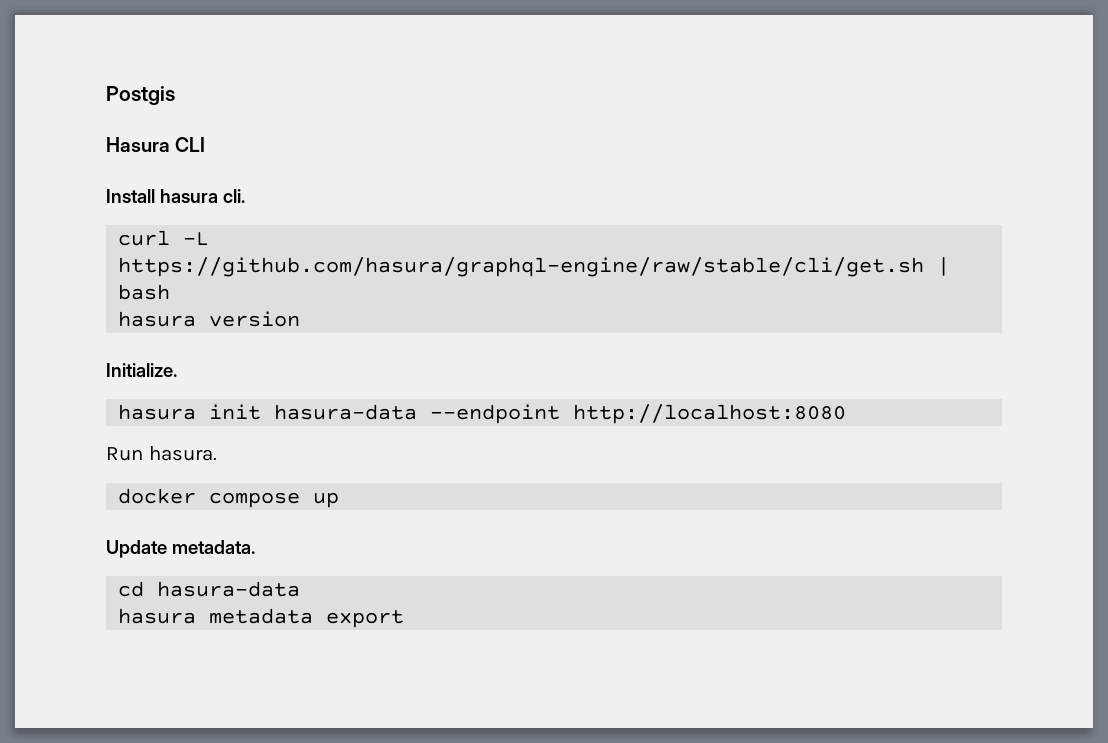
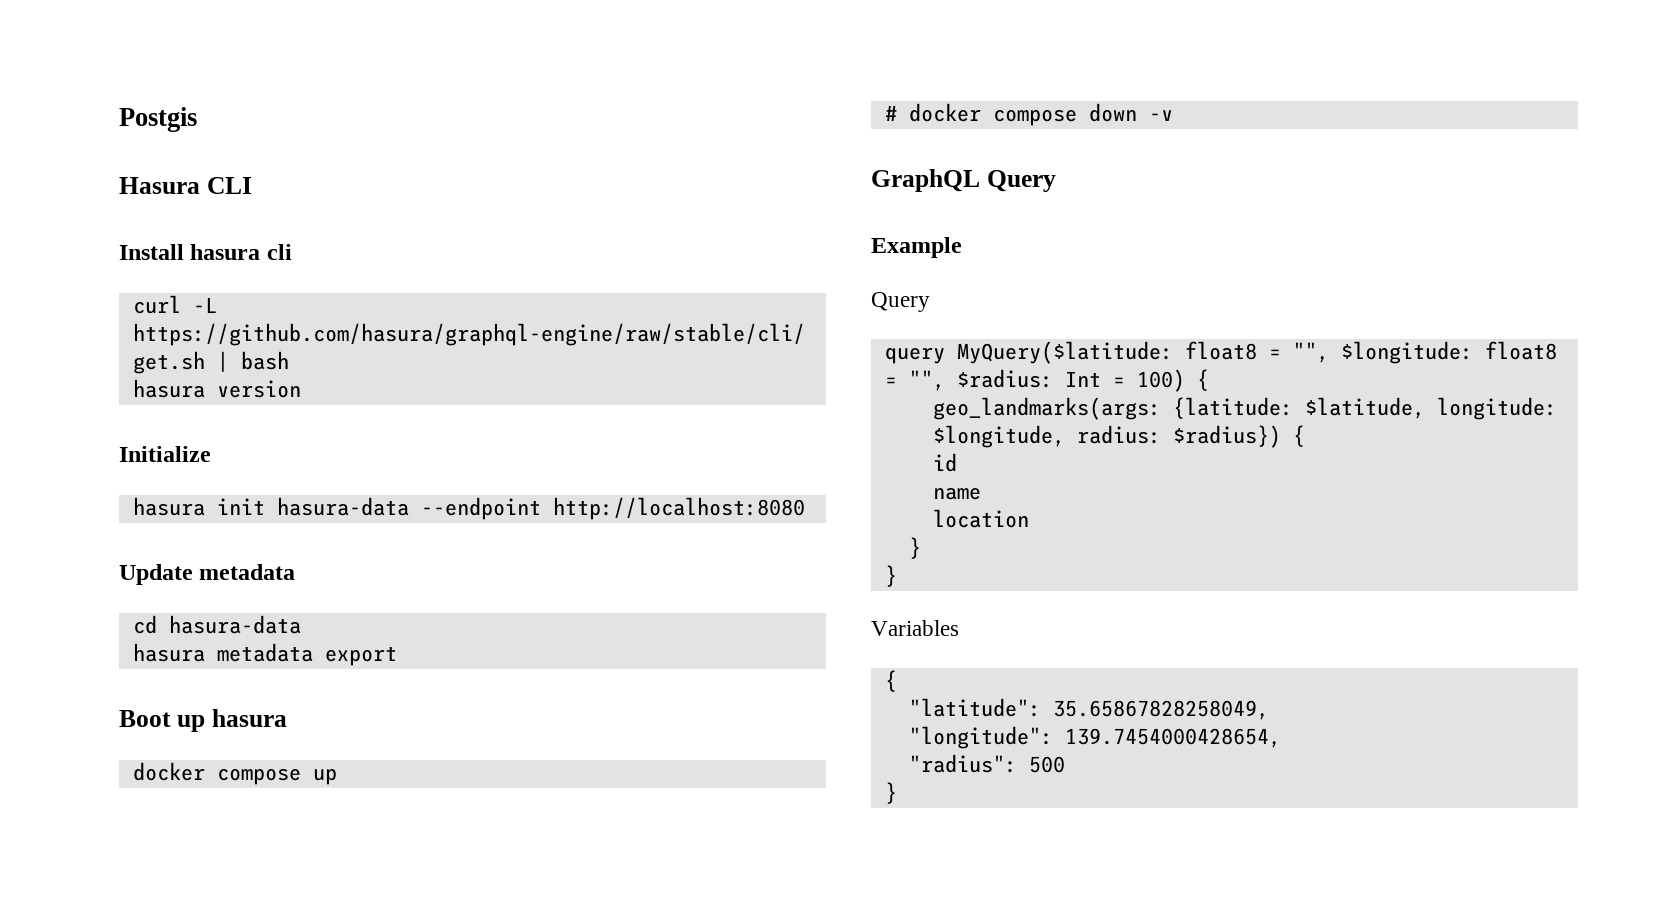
[222,189,245,203] cli. -> [266,244,292,260] cli
[106,363,177,377] Initialize. -> [119,446,211,462] Initialize
[106,446,217,461] [118,488,340,508] // Run hasura. // docker compose up -> (805, 508) none
[171,540,255,554] metadata. -> [199,564,296,580] metadata
(405, 619) none -> [119,709,287,732] [132,762,337,785] [884,103,1173,126] [871,169,1056,192] [871,237,962,258] [871,292,930,312] [884,341,1557,364] [884,369,1209,392] [932,397,1557,420] [932,425,1305,448] [932,453,957,472] [932,487,981,500] [932,509,1029,528] [908,537,921,559] [884,565,897,587] [871,620,959,636] [884,670,897,692] [908,698,1269,720] [908,726,1281,749] [908,754,1065,773] [884,782,897,804] // Boot up hasura // docker compose up // # docker compose down -v // GraphQL Query // Example // Query // query MyQuery($latitude: float8 = "", $longitude: float8 = "", $radius: Int = 100) { // geo_landmarks(args: {latitude: $latitude, longitude: $longitude, radius: $radius}) { // id // name // location // } // } // Variables // { // "latitude": 35.65867828258049, // "longitude": 139.7454000428654, // "radius": 500 // }

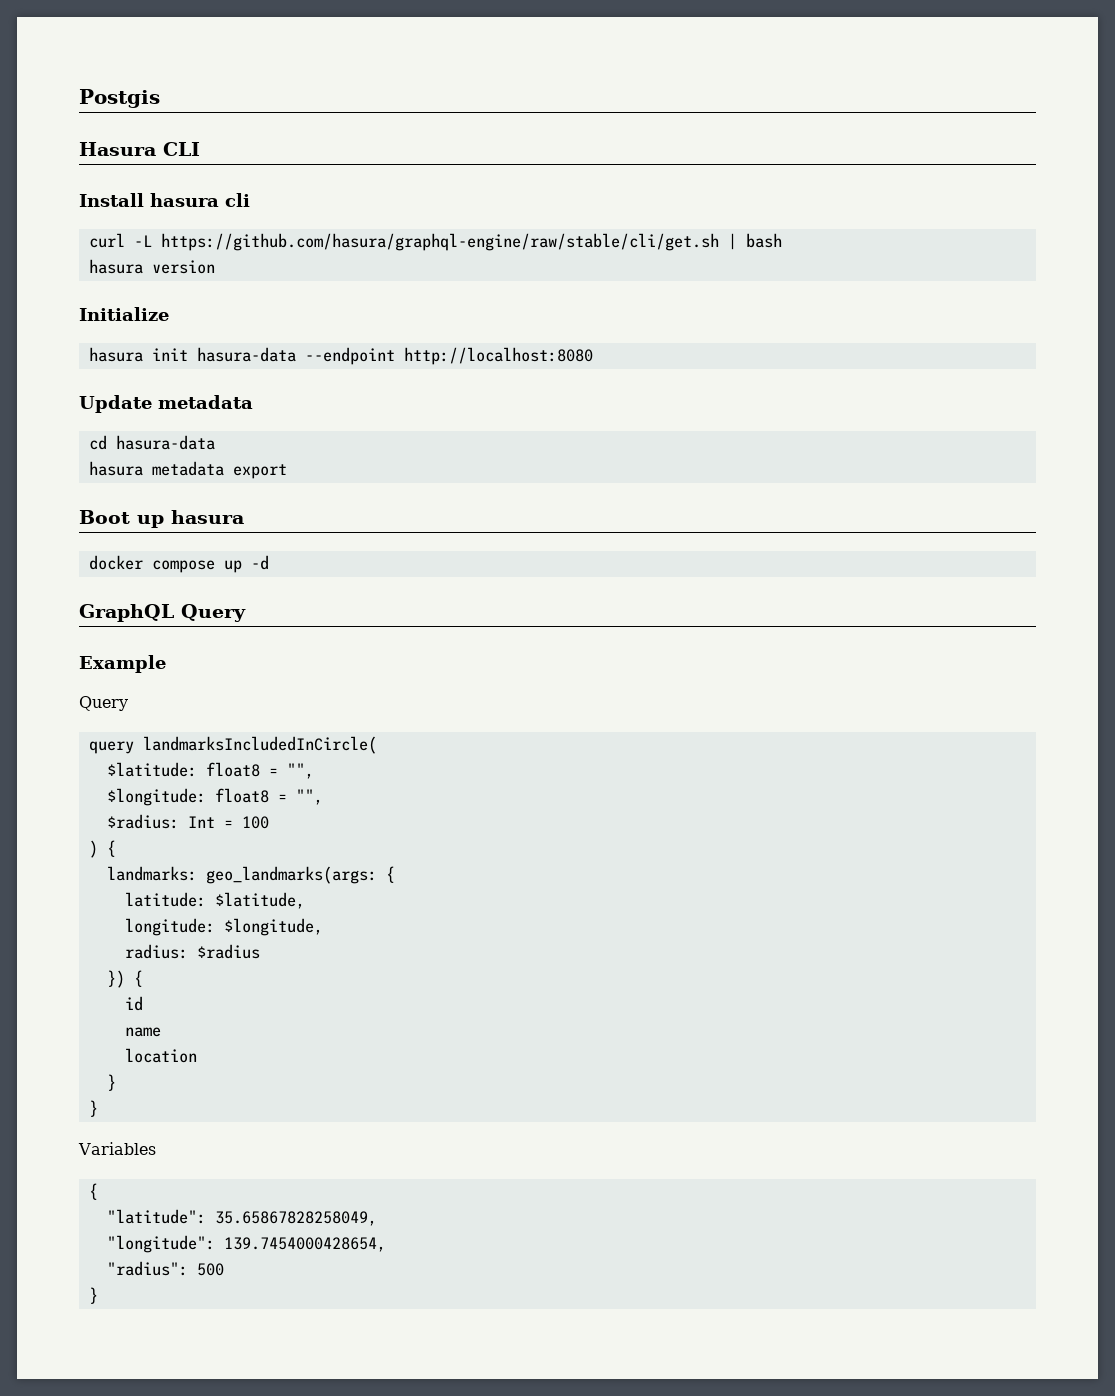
[884,103,1173,126] // # docker compose down -v -> [250,555,269,570] -d
[956,341,1329,364] MyQuery($latitude: float8 = "", -> [142,736,377,754] [106,762,314,779] landmarksIncludedInCircle( // $latitude: float8 = "", //
(945, 380) none -> (323, 797) //
[1136,369,1209,392] [932,397,1293,420] 100) { // geo_landmarks(args: {latitude: -> [241,816,269,829] [88,840,116,858] [106,866,395,884] [124,892,206,907] 100 // ) { // landmarks: geo_landmarks(args: { // latitude:
(1425, 408) none -> (305, 900) //
[1076,425,1281,448] radius: $radius}) -> [124,944,260,959] [106,970,125,988] // radius: $radius // })

